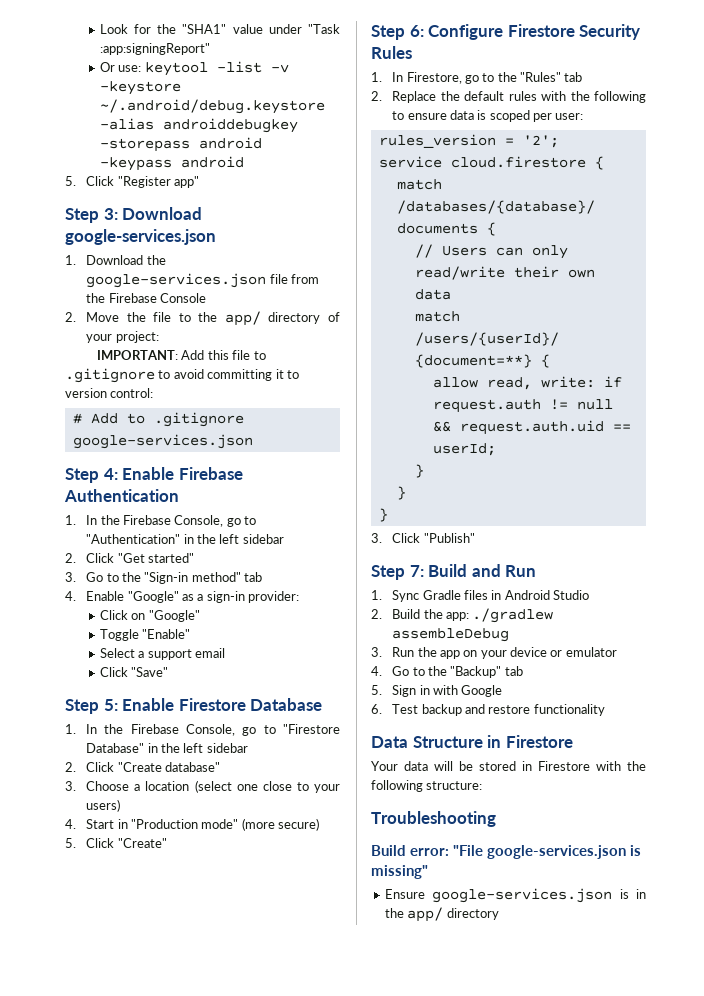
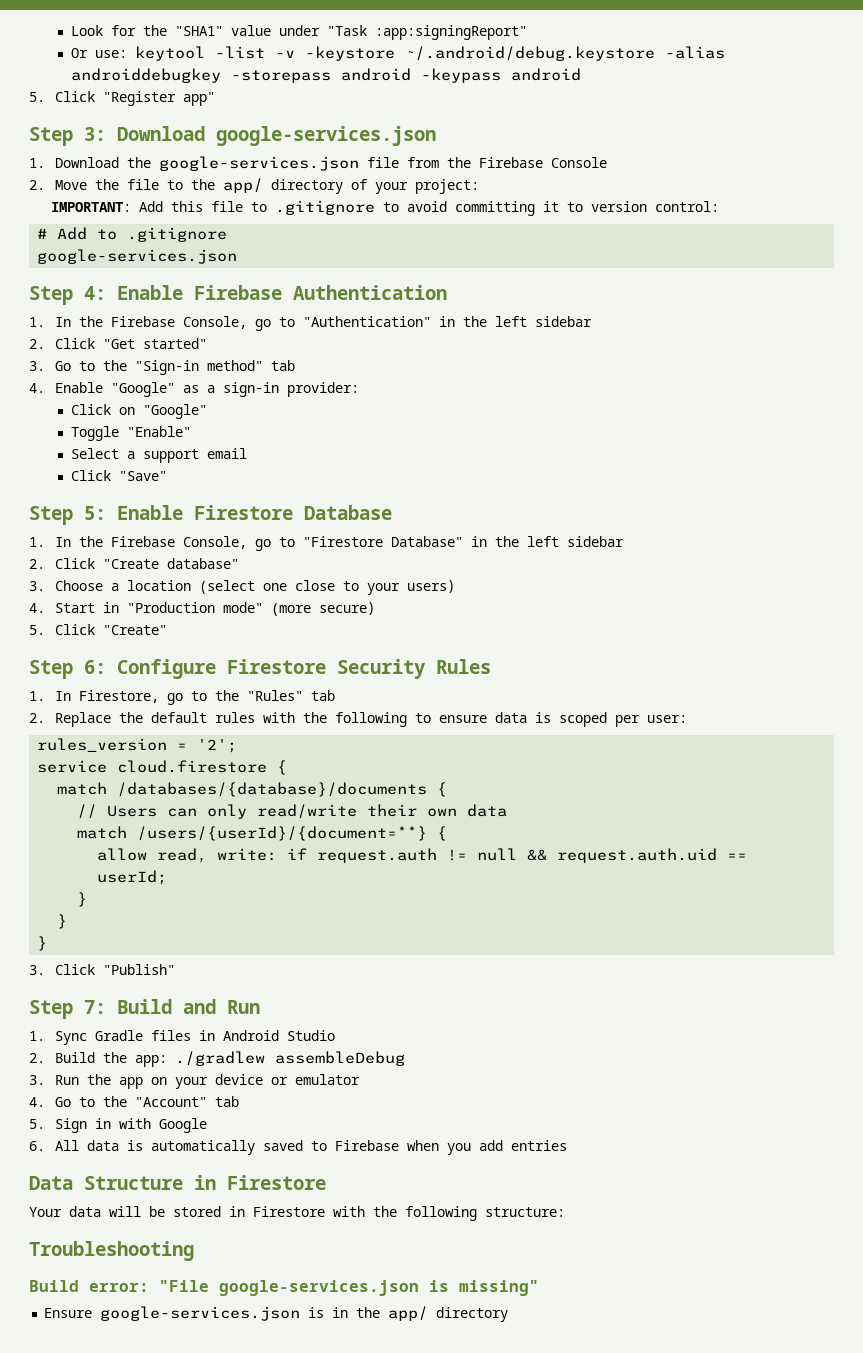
[450,666,502,678] "Backup" -> [135,1097,208,1107] "Account"
[392,704,605,716] Test backup and restore functionality -> [55,1140,568,1155] All data is automatically saved to Firebase when you add entries

